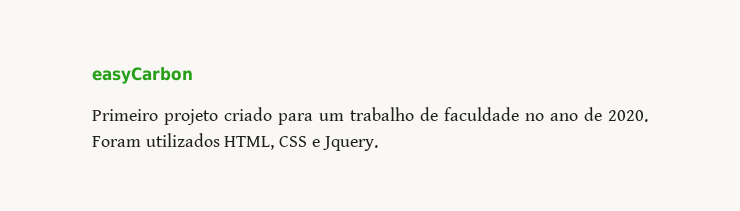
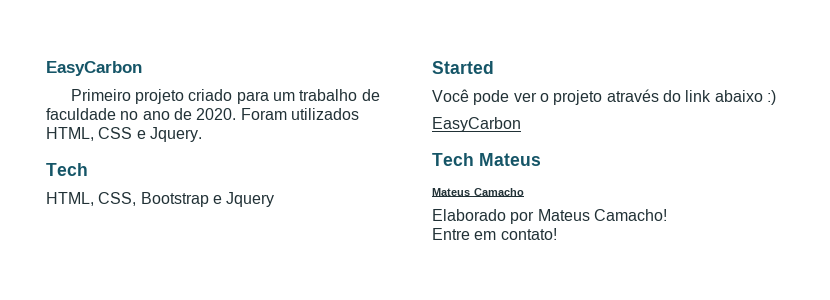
[92,67,193,84] easyCarbon -> [46,61,142,76] EasyCarbon
(378, 143) none -> [46,163,88,176] [46,192,275,207] [432,61,494,74] [432,89,776,105] [432,117,521,132] [432,153,541,166] [432,188,525,196] [432,209,667,224] [432,228,557,240] // Tech // HTML, CSS, Bootstrap e Jquery // Started // Você pode ver o projeto através do link abaixo :) // EasyCarbon // Tech Mateus // Mateus Camacho // Elaborado por Mateus Camacho! // Entre em contato!

